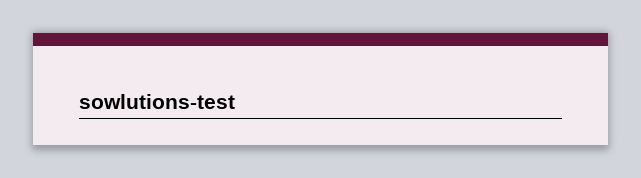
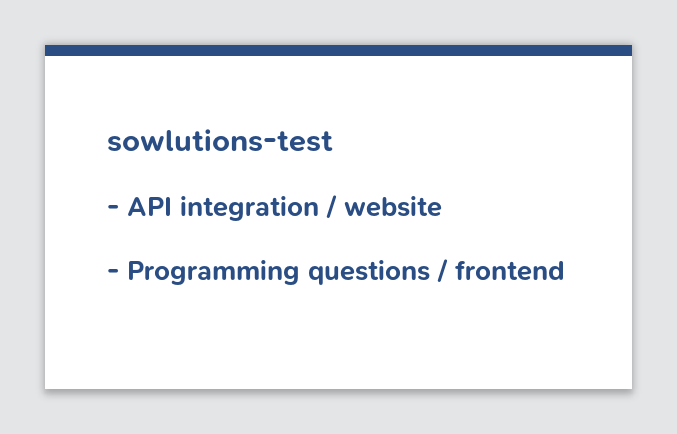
(235, 101) none -> [107,194,442,221] [107,258,565,285] // - API integration / website // - Programming questions / frontend

